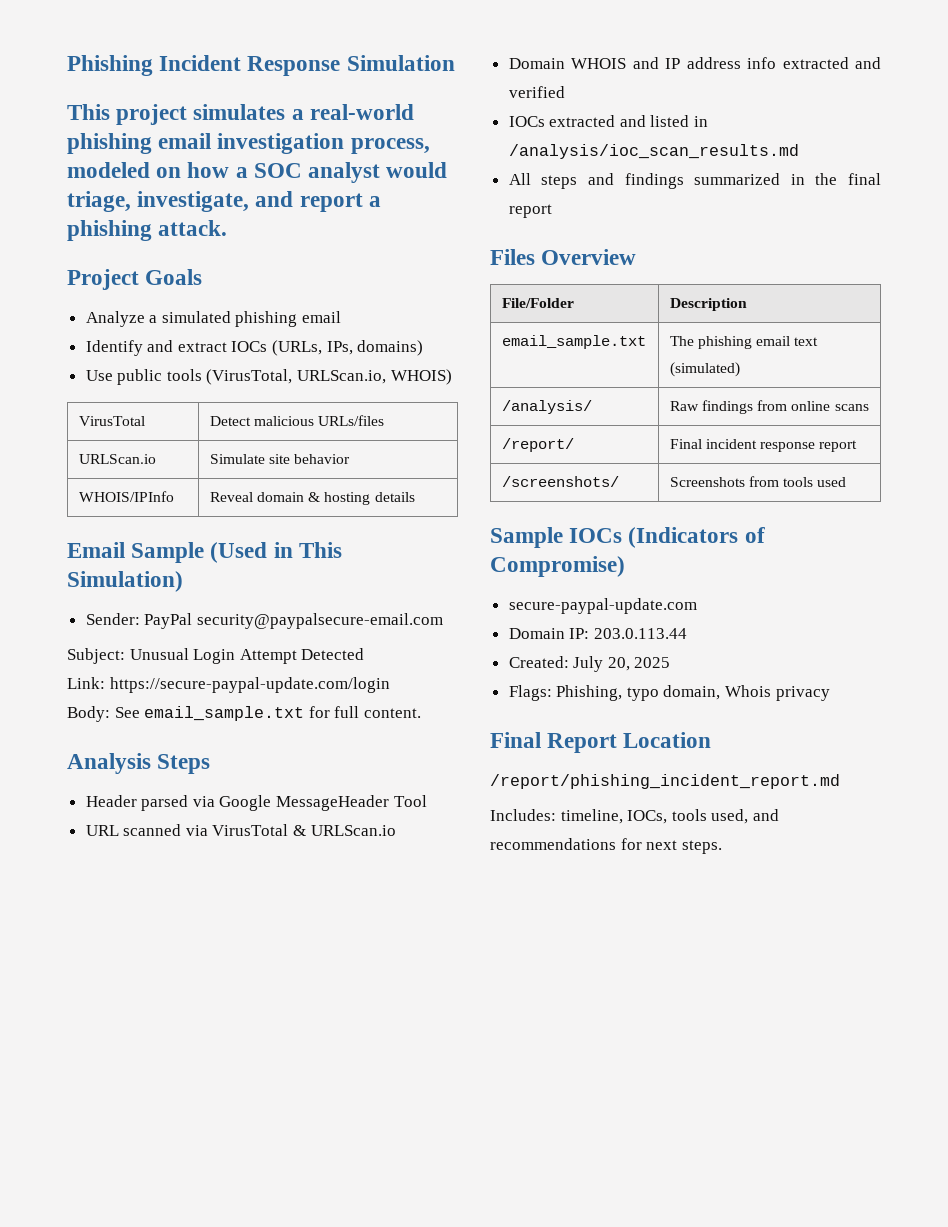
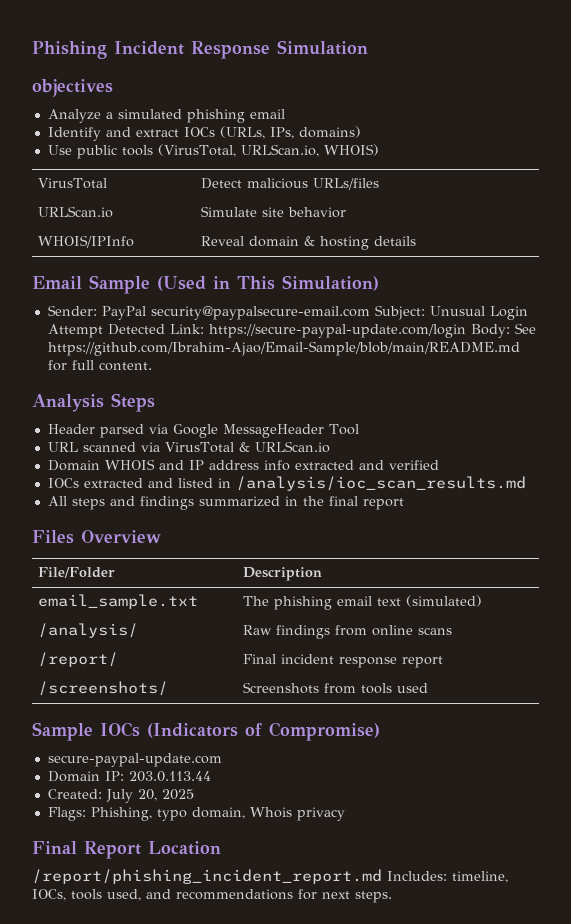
[67,104,414,125] [67,133,430,154] [67,162,448,183] [67,191,381,212] [67,220,228,241] [67,269,203,290] This project simulates a real-world phishing email investigation process, modeled on how a SOC analyst would triage, investigate, and report a phishing attack. // Project Goals -> [32,79,113,97] objectives
(443, 621) // -> (370, 313) none
(365, 654) // -> (165, 329) none
(390, 685) // -> (466, 331) none
[144,706,305,721] email_sample.txt -> [47,341,520,356] https://github.com/Ibrahim-Ajao/Email-Sample/blob/main/README.md
(840, 781) // -> (382, 876) none

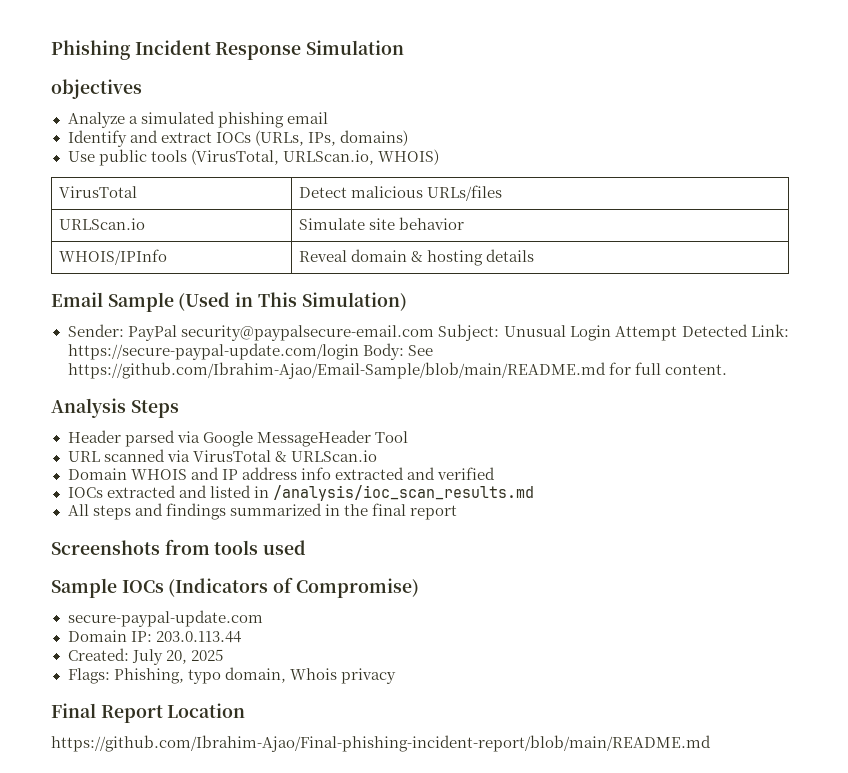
[32,530,161,544] [38,567,116,578] [243,567,323,581] [38,594,199,609] [243,595,483,610] [38,623,139,638] [243,625,453,639] [38,652,119,667] [243,654,444,668] [38,681,169,696] Files Overview // File/Folder | Description // email_sample.txt | The phishing email text (simulated) // /analysis/ | Raw findings from online scans // /report/ | Final incident response report // /screenshots/ | -> (457, 512) none
[32,869,508,884] [32,889,392,903] /report/phishing_incident_report.md Includes: timeline, IOCs, tools used, and recommendations for next steps. -> [51,735,711,752] https://github.com/Ibrahim-Ajao/Final-phishing-incident-report/blob/main/README.md

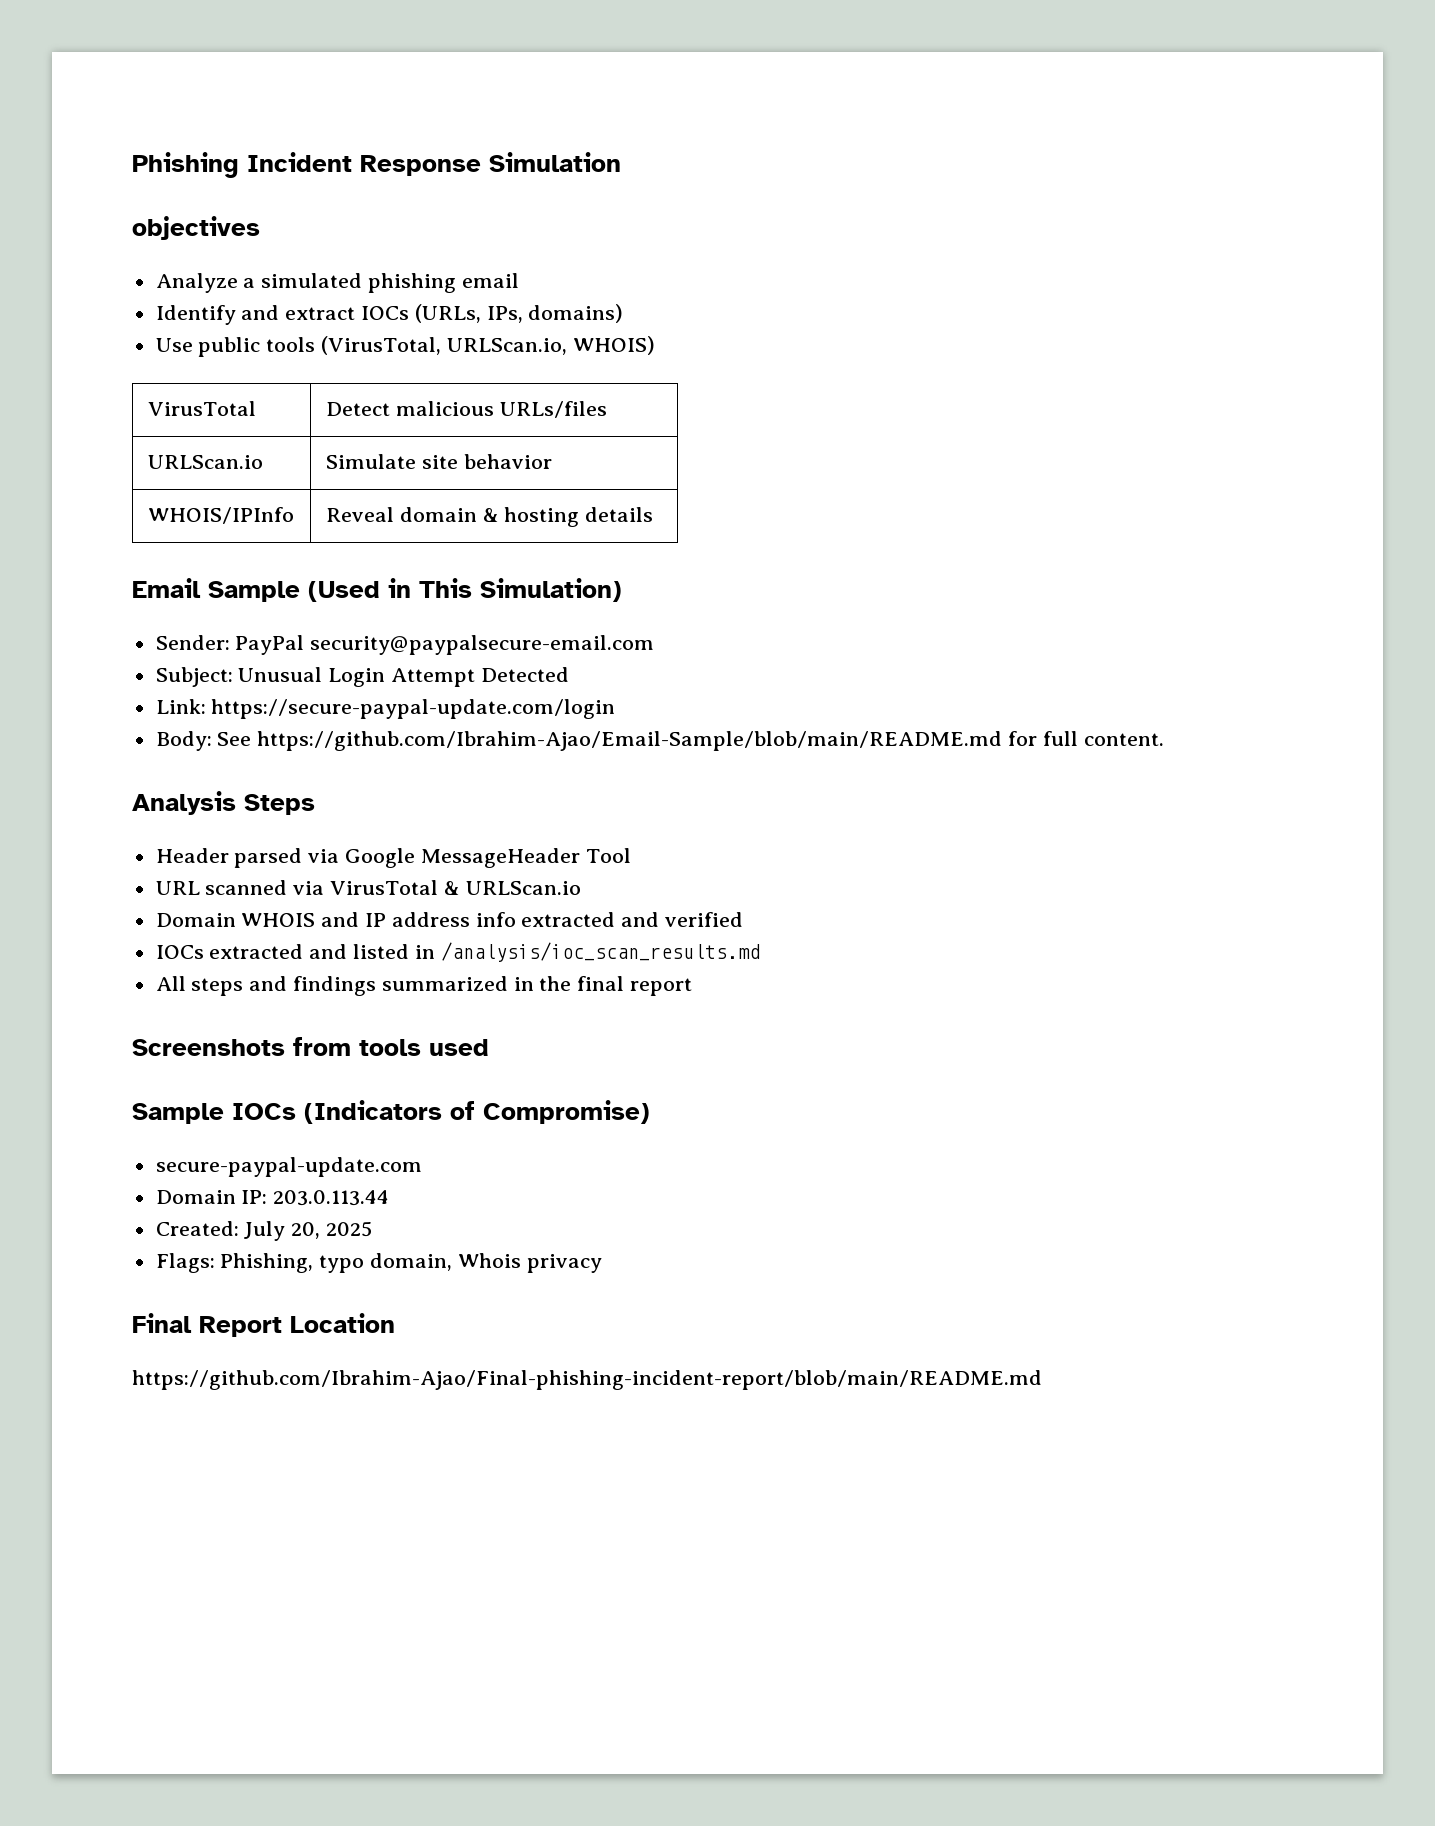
(435, 333) none -> (655, 645) //
(748, 330) none -> (569, 674) //
(359, 351) none -> (616, 709) //

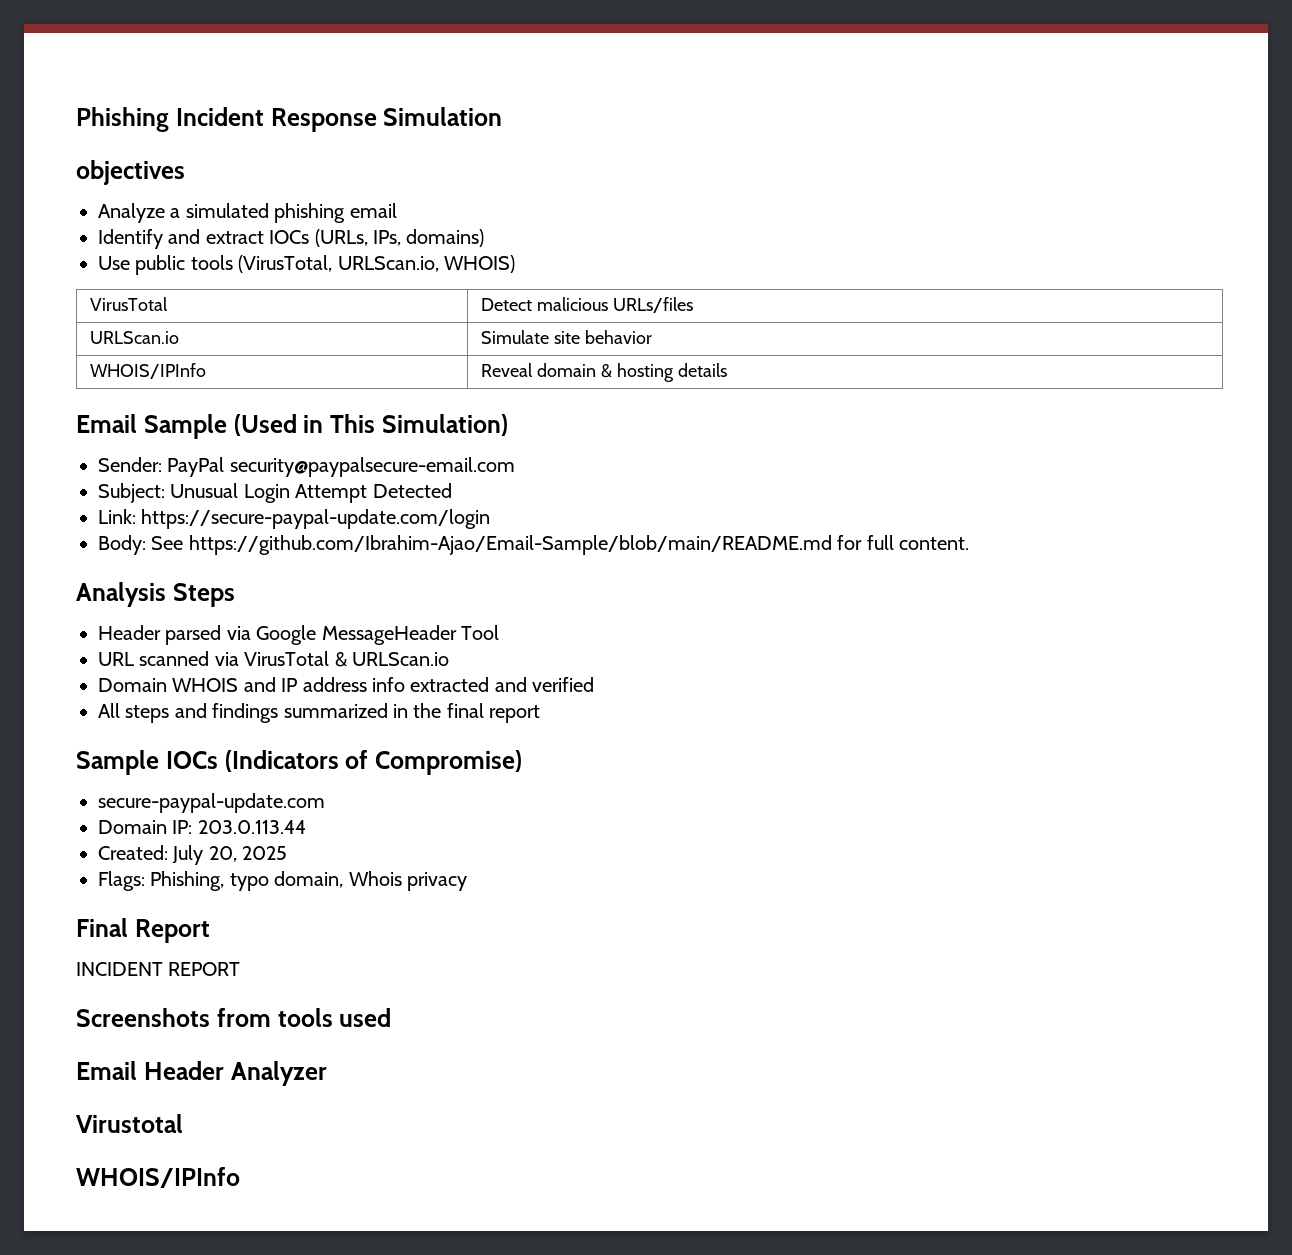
[155,942,760,962] // IOCs extracted and listed in /analysis/ioc_scan_results.md -> (595, 684) none
[132,1037,489,1056] // Screenshots from tools used -> (541, 714) none
[290,1313,395,1333] [132,1370,1042,1390] Location // https://github.com/Ibrahim-Ajao/Final-phishing-incident-report/blob/main/README.md -> [76,962,241,976] [76,1008,392,1027] [76,1061,327,1086] [76,1114,183,1133] [76,1167,240,1188] // INCIDENT REPORT // Screenshots from tools used // Email Header Analyzer // Virustotal // WHOIS/IPInfo

